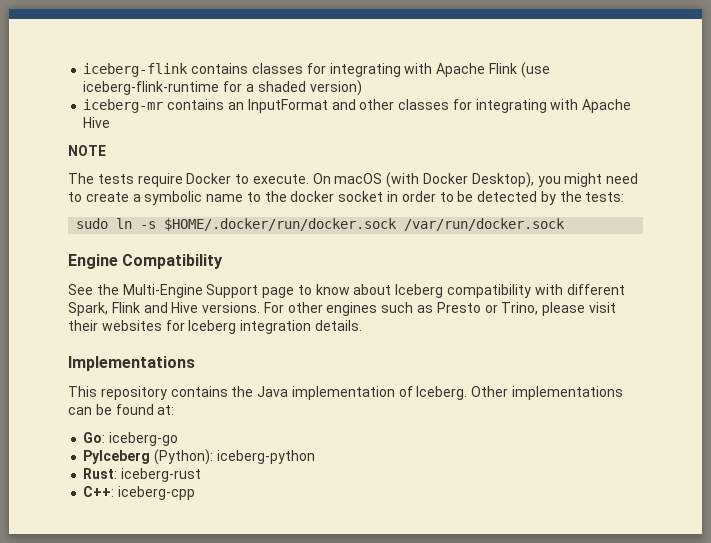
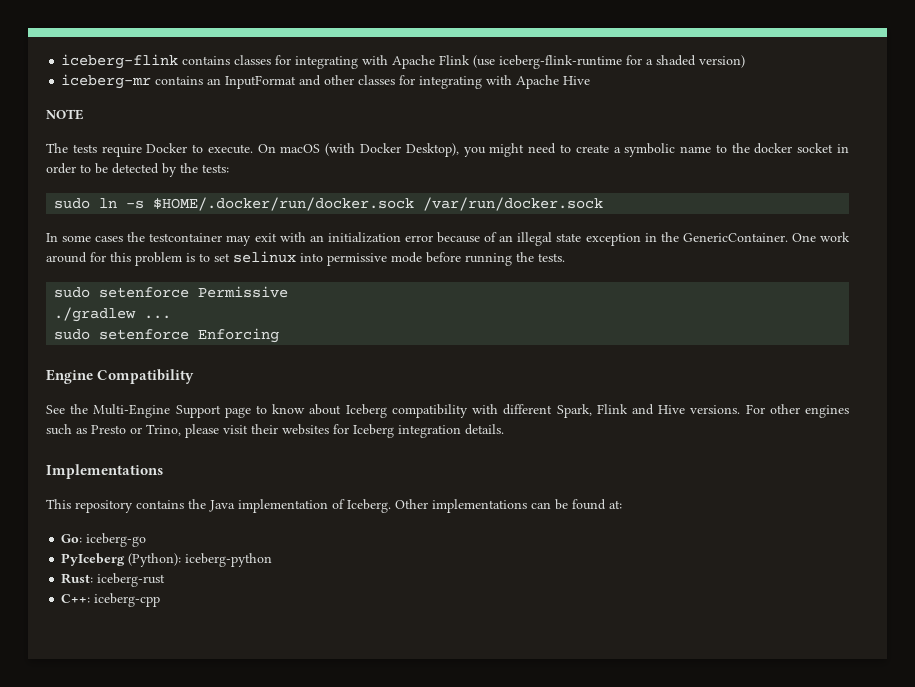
(566, 224) none -> [46,232,850,246] [46,251,565,266] [54,286,289,298] [54,307,172,322] [54,328,280,343] // In some cases the testcontainer may exit with an initialization error because of an illegal state exception in the GenericContainer. One work around for this problem is to set selinux into permissive mode before running the tests. // sudo setenforce Permissive // ./gradlew ... // sudo setenforce Enforcing

